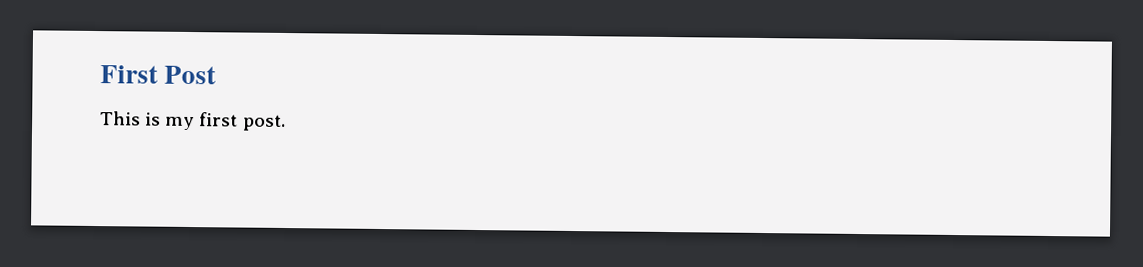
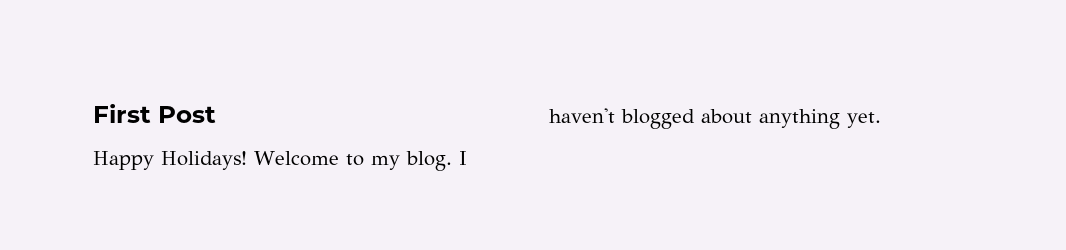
[100,111,286,131] This is my first post. -> [93,151,467,171] [549,108,881,129] Happy Holidays! Welcome to my blog. I haven't blogged about anything yet.

